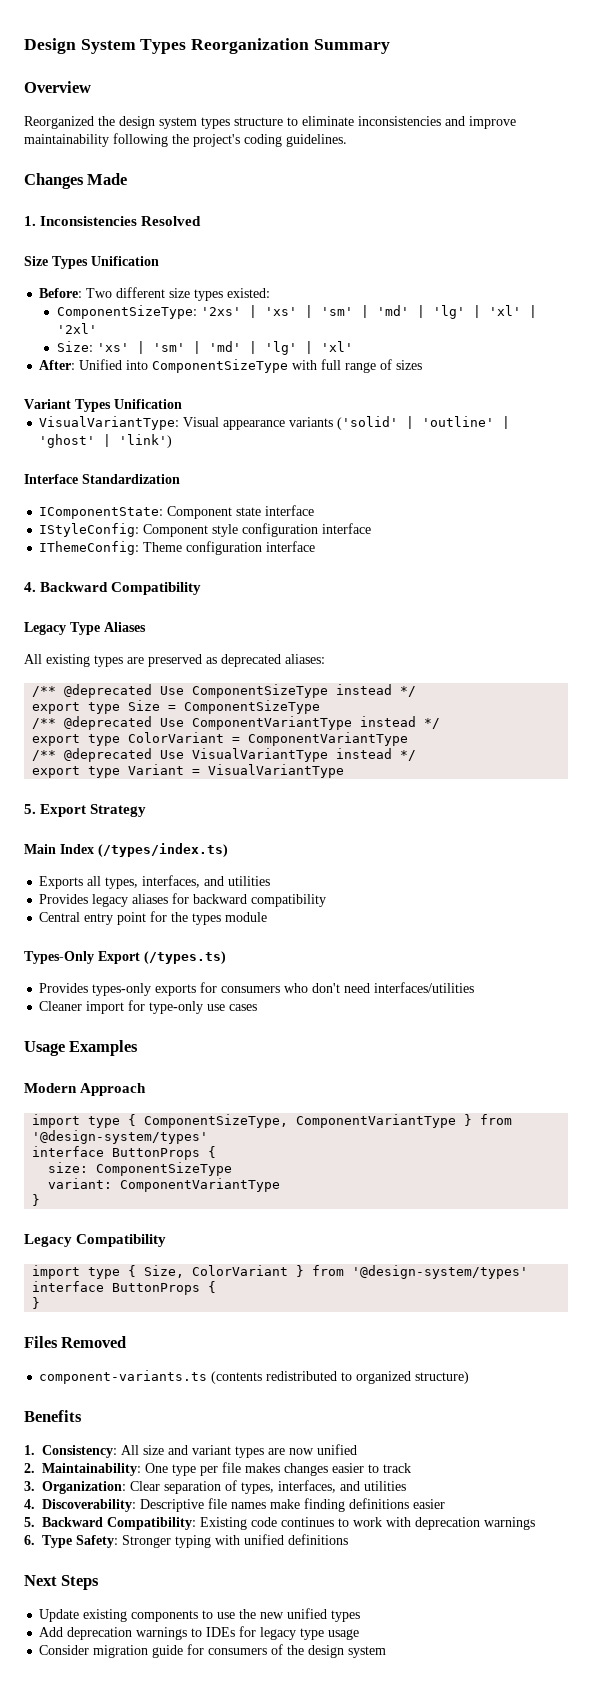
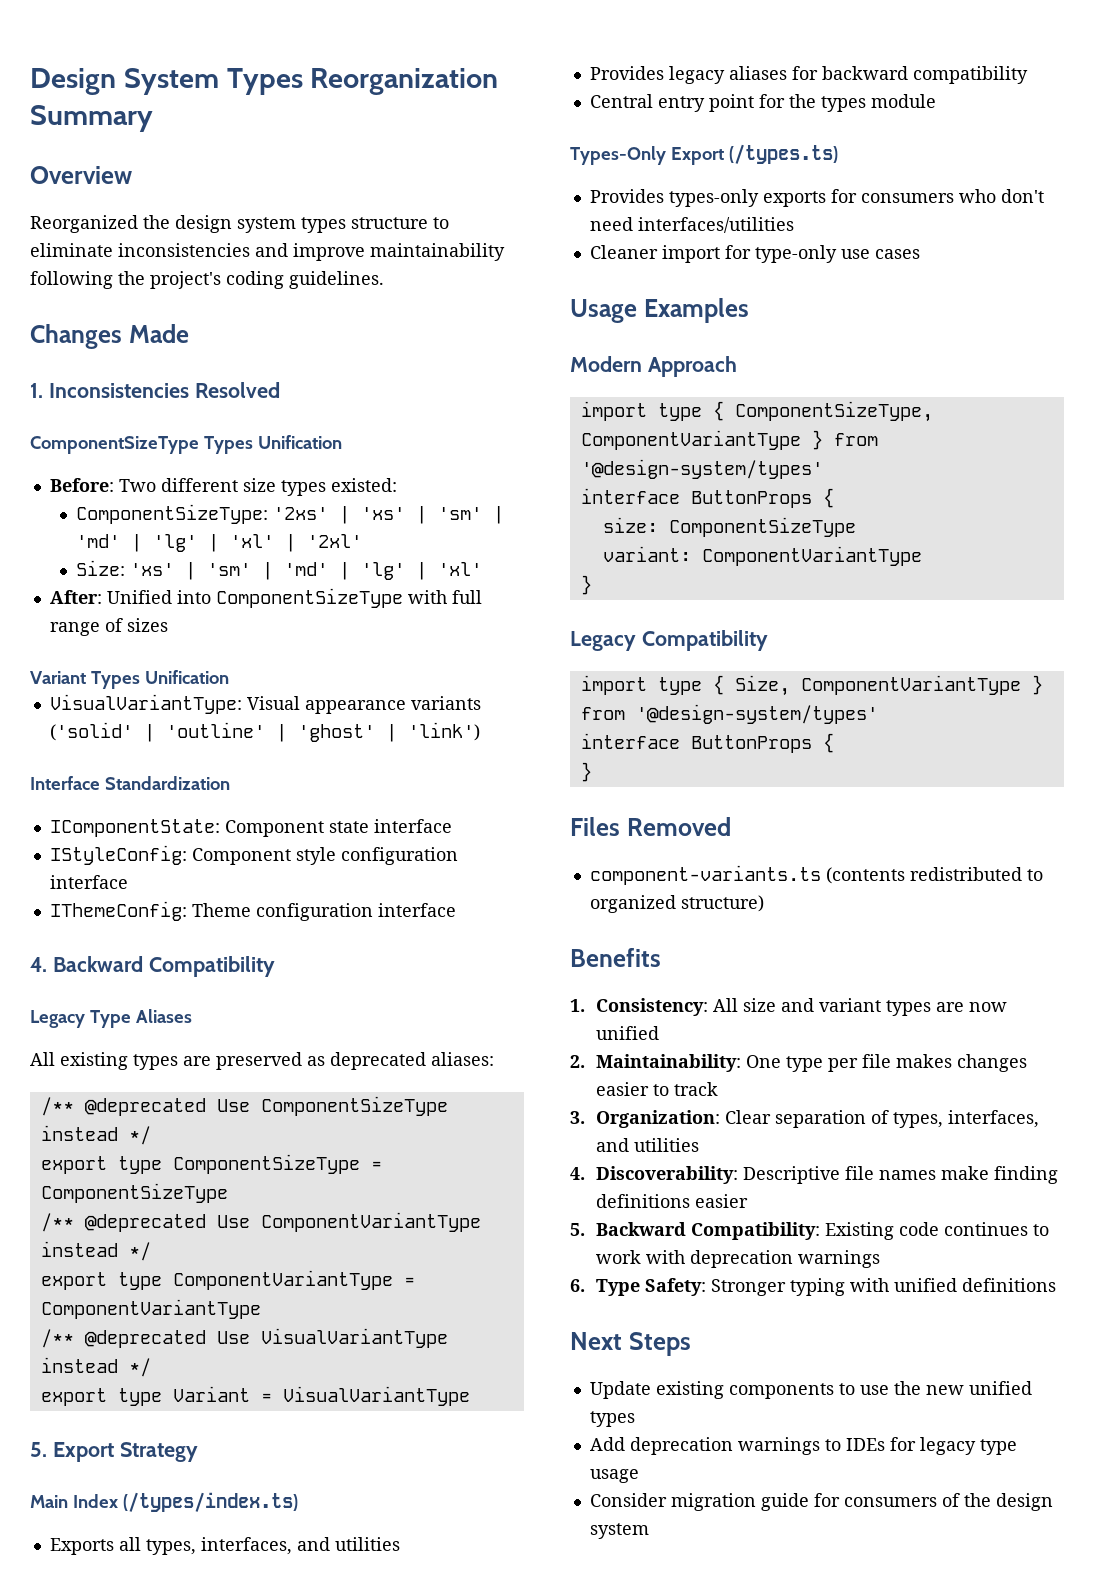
[24,256,48,266] Size -> [30,436,199,454] ComponentSizeType
[128,700,161,711] Size -> [172,1154,360,1174] ComponentSizeType
[128,732,225,743] ColorVariant -> [172,1270,393,1290] ComponentVariantType
[192,1265,289,1276] ColorVariant -> [800,675,1021,695] ComponentVariantType

